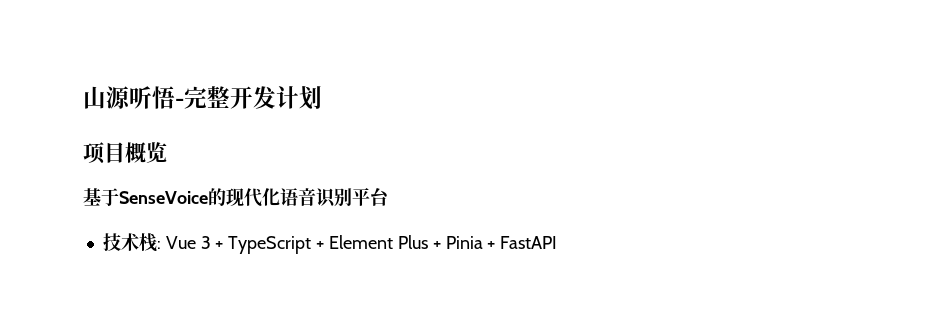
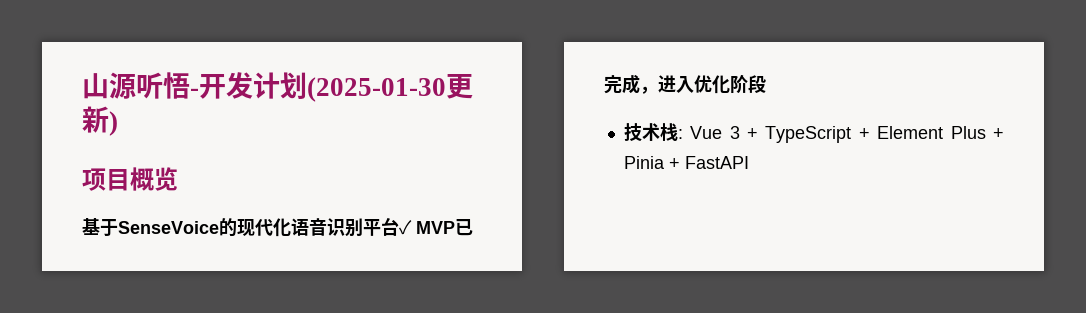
[184,86,230,109] 完整 -> (199, 92) none
(322, 98) none -> [307,74,473,102] [82,106,118,136] (2025-01-30更新)
(389, 196) none -> [399,219,473,236] [604,74,766,94] ✓ MVP已完成，进入优化阶段

